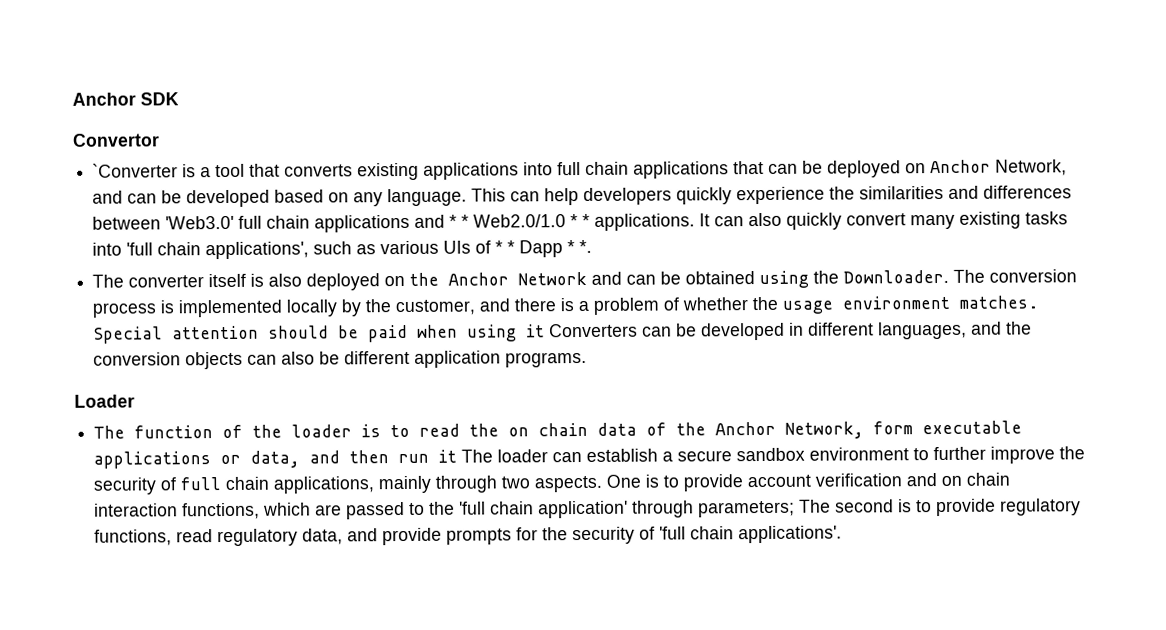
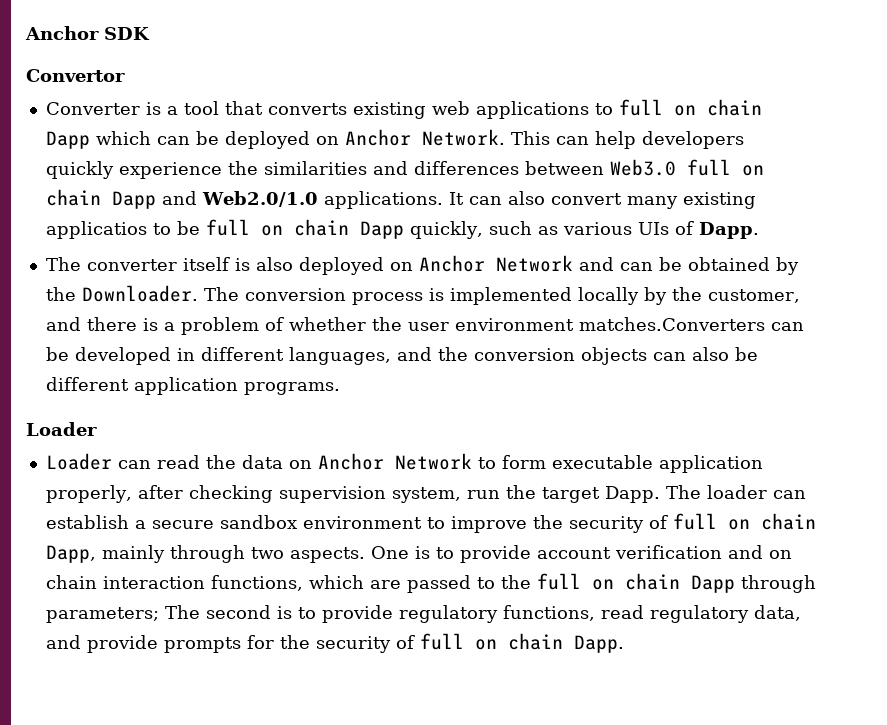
[92,163,179,178] `Converter -> [45,102,140,115] Converter
[423,160,765,180] applications into full chain applications that -> [431,99,762,119] [45,131,151,149] web applications to full on chain Dapp which
[995,159,1068,176] [92,188,468,208] Network, and can be developed based on any language. -> [421,129,505,146] Network.
[165,213,591,233] 'Web3.0' full chain applications and * * Web2.0/1.0 * * -> [609,159,764,176] [45,189,318,209] Web3.0 full on chain Dapp and Web2.0/1.0
[786,212,843,230] quickly -> (545, 198) none
[1025,211,1069,225] [92,241,310,260] tasks into 'full chain applications', -> [45,219,483,239] applicatios to be full on chain Dapp quickly,
[495,239,593,258] * * Dapp * *. -> [698,222,759,239] Dapp.
[409,272,440,286] the -> (413, 266) none
[759,270,810,289] using -> [775,257,799,275] by
[782,295,1039,314] [93,323,639,344] usage environment matches. Special attention should be paid when using it Converters -> [407,317,765,331] user environment matches.Converters
[93,420,1023,439] [93,449,458,469] The function of the loader is to read the on chain data of the Anchor Network, form executable applications or data, and then run it -> [45,453,763,473] [45,485,660,503] Loader can read the data on Anchor Network to form executable application properly, after checking supervision system, run the target Dapp.
[933,446,987,461] further -> (445, 523) none
[225,476,375,494] chain applications, -> [727,513,816,530] [45,545,96,563] on chain Dapp,
[459,500,629,519] 'full chain application' -> [536,573,735,593] full on chain Dapp
[659,525,843,544] 'full chain applications'. -> [419,633,624,653] full on chain Dapp.

